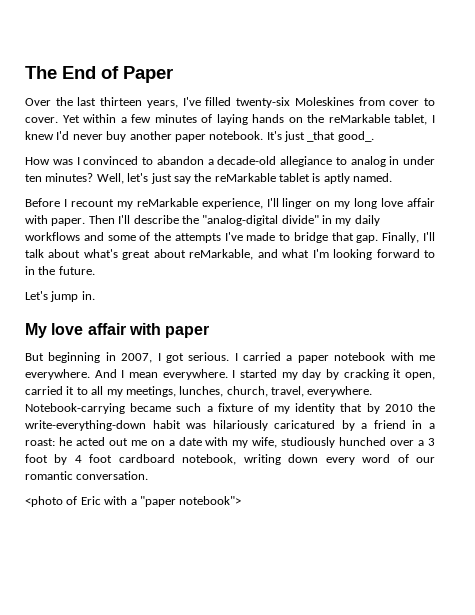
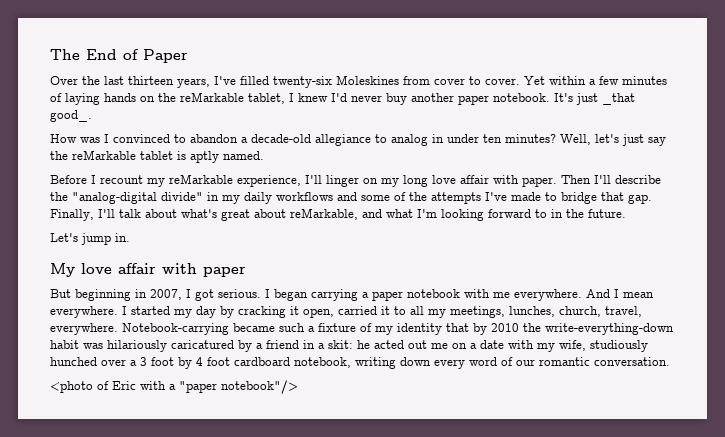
[243,352,282,361] carried -> [274,289,358,301] began carrying
[25,438,55,446] roast: -> [328,340,353,349] skit:
[179,496,242,505] notebook"> -> [221,380,298,394] notebook"/>

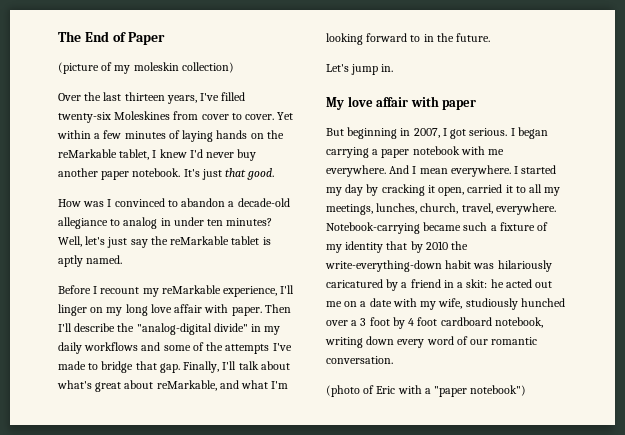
(188, 56) none -> [58,62,234,74] // (picture of my moleskin collection)
[602,93,635,105] [50,110,92,122] _that good_. -> [225,168,275,180] that good.
[50,381,93,393] <photo -> [326,385,360,397] (photo
[221,380,298,394] notebook"/> -> [470,385,527,396] notebook")

